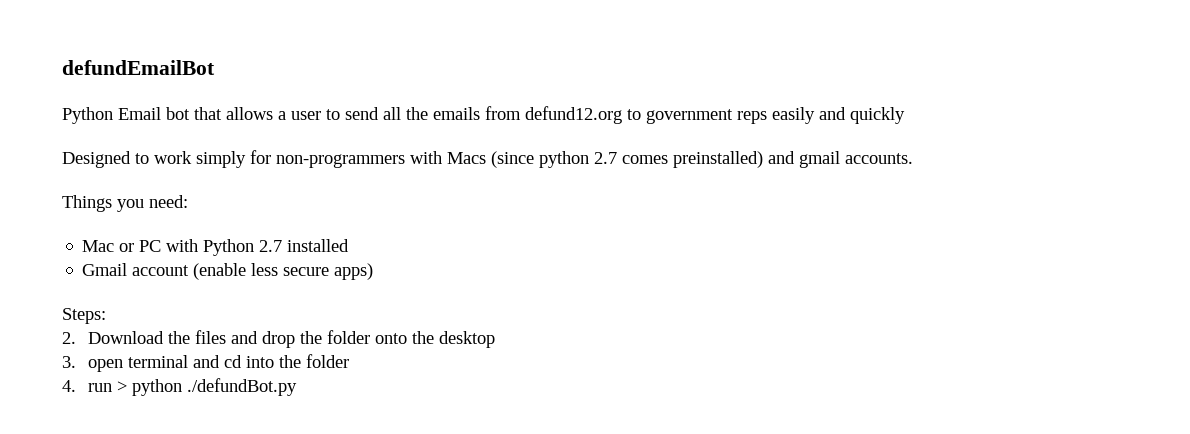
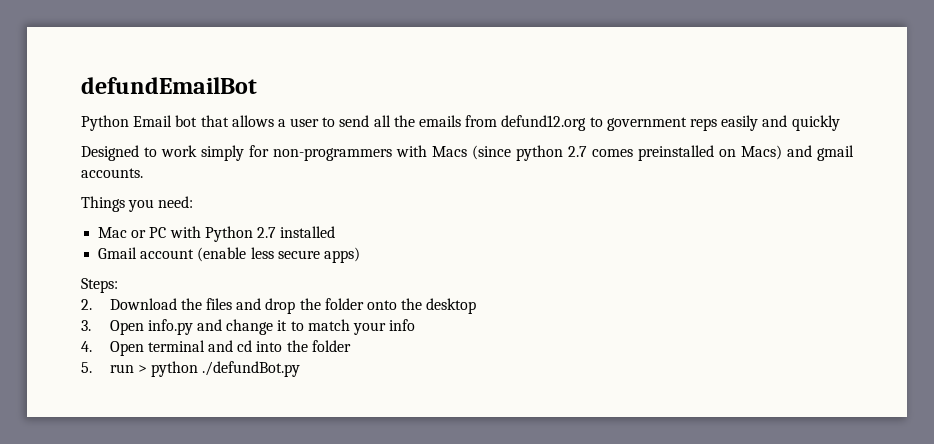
[673,151,763,168] preinstalled) -> [638,145,782,161] preinstalled on Macs)
[87,359,123,372] open -> [109,319,416,335] [81,341,144,356] Open info.py and change it to match your info // 4. Open
[62,380,76,392] 4. -> [81,362,92,373] 5.

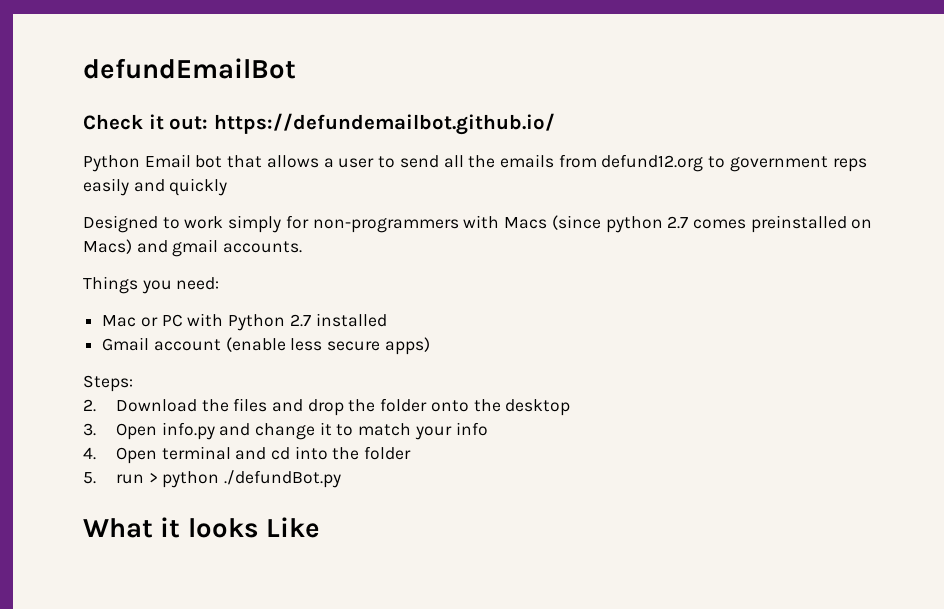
(257, 85) none -> [83,113,555,135] // Check it out: https://defundemailbot.github.io/
(301, 369) none -> [83,517,321,538] // What it looks Like

